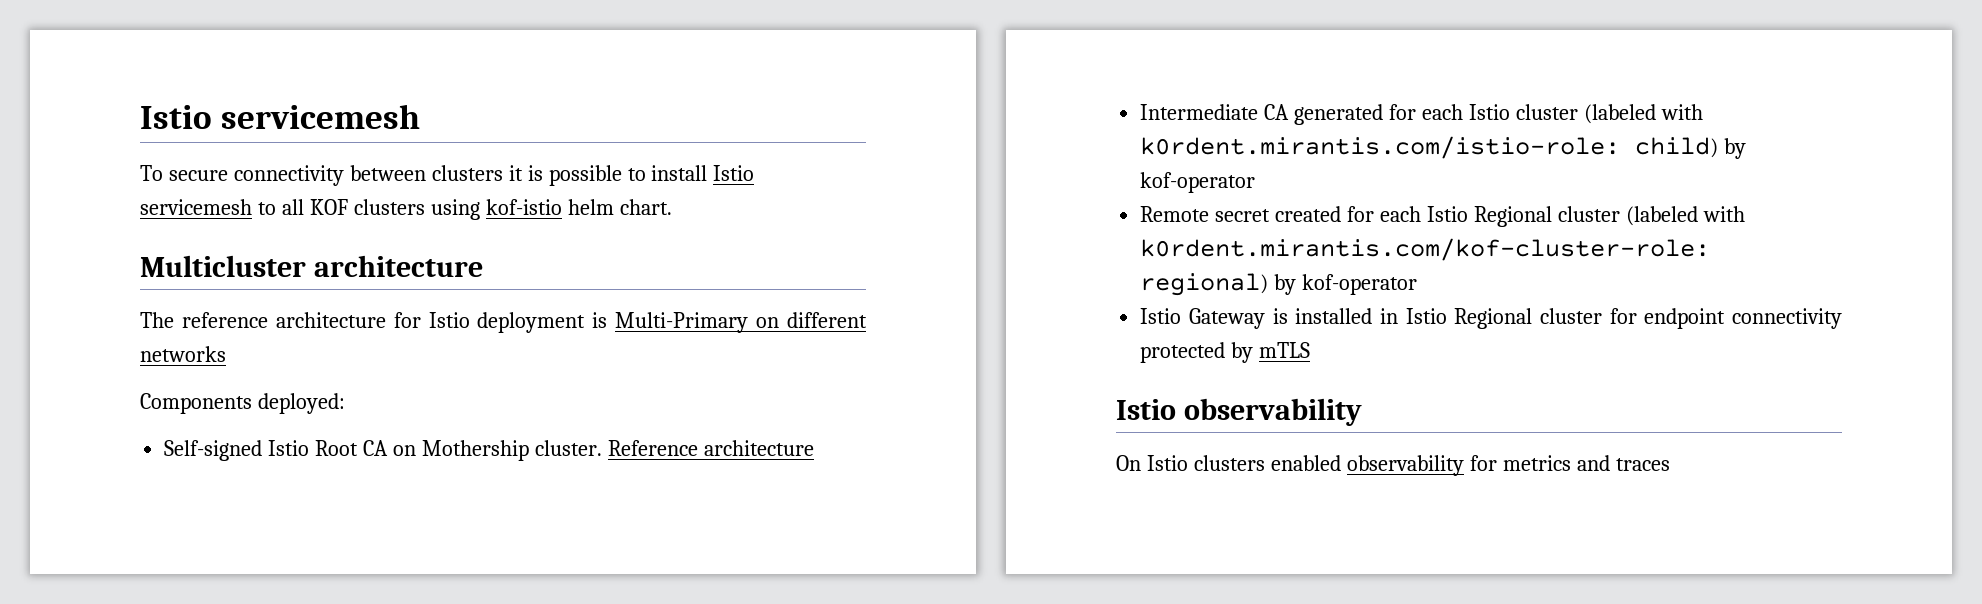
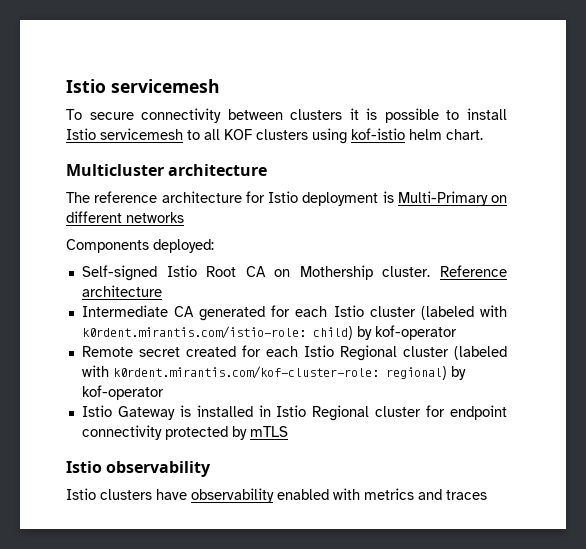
[1116,455,1141,471] On -> (212, 469) none
[1270,455,1497,476] enabled observability for -> [156,488,360,503] have observability enabled with

